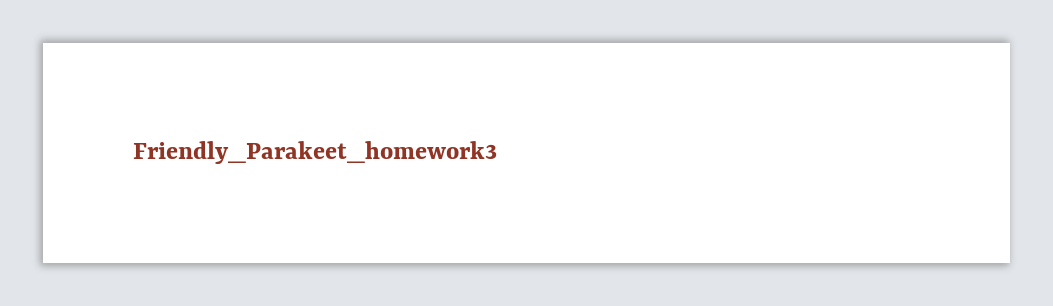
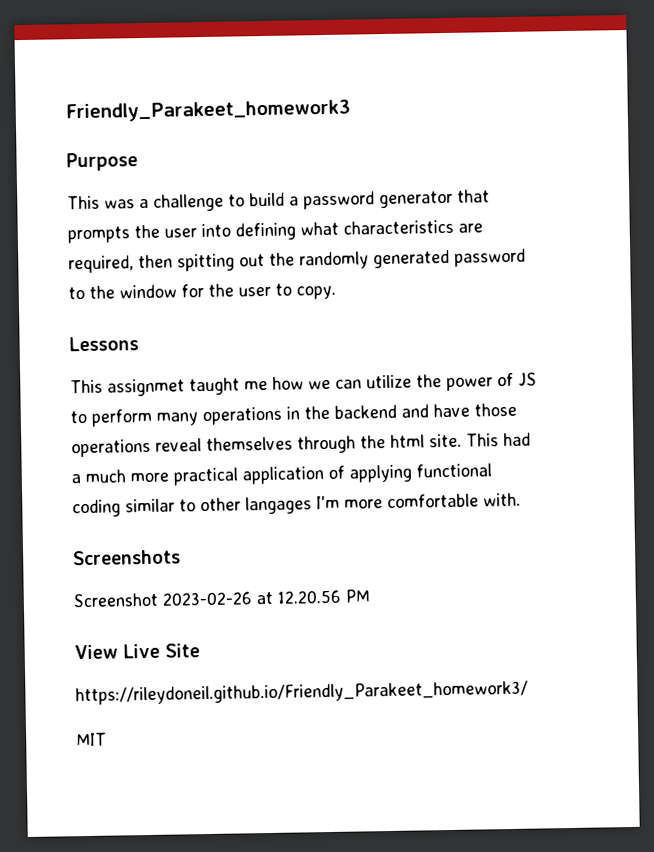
(497, 152) none -> [66,152,138,172] [67,189,490,212] [67,219,483,244] [68,248,526,274] [68,283,336,300] [69,336,139,352] [70,372,537,397] [70,402,517,427] [71,432,531,458] [71,463,492,486] [72,492,521,518] [73,549,181,566] [73,589,370,608] [74,643,200,660] [75,680,528,706] [76,732,107,747] // Purpose // This was a challenge to build a password generator that prompts the user into defining what characteristics are required, then spitting out the randomly generated password to the window for the user to copy. // Lessons // This assignmet taught me how we can utilize the power of JS to perform many operations in the backend and have those operations reveal themselves through the html site. This had a much more practical application of applying functional coding similar to other langages I'm more comfortable with. // Screenshots // Screenshot 2023-02-26 at 12.20.56 PM // View Live Site // https://rileydoneil.github.io/Friendly_Parakeet_homework3/ // MIT

